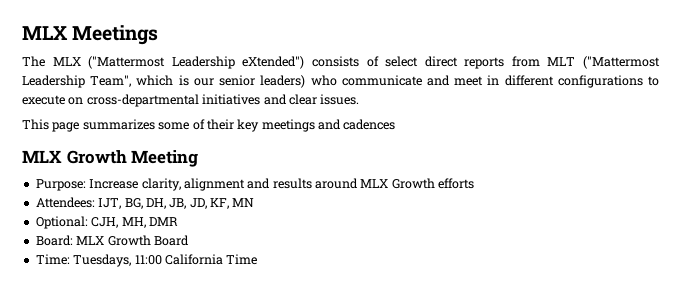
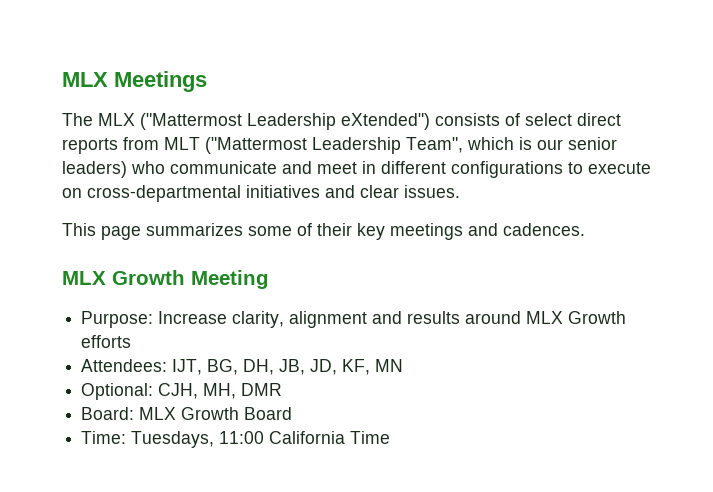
[343,119,396,130] cadences -> [503,223,585,236] cadences.

